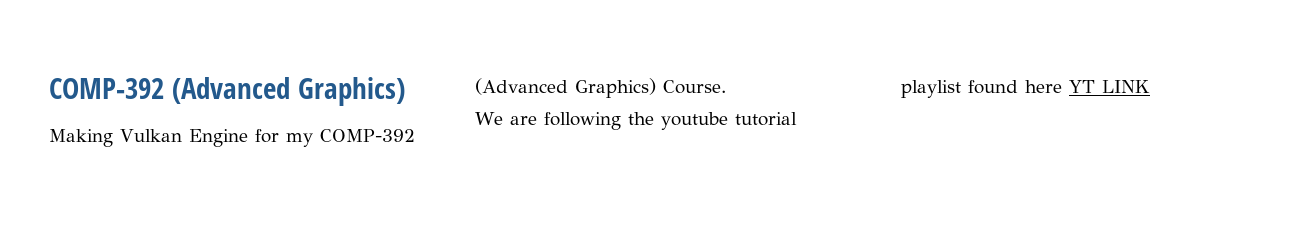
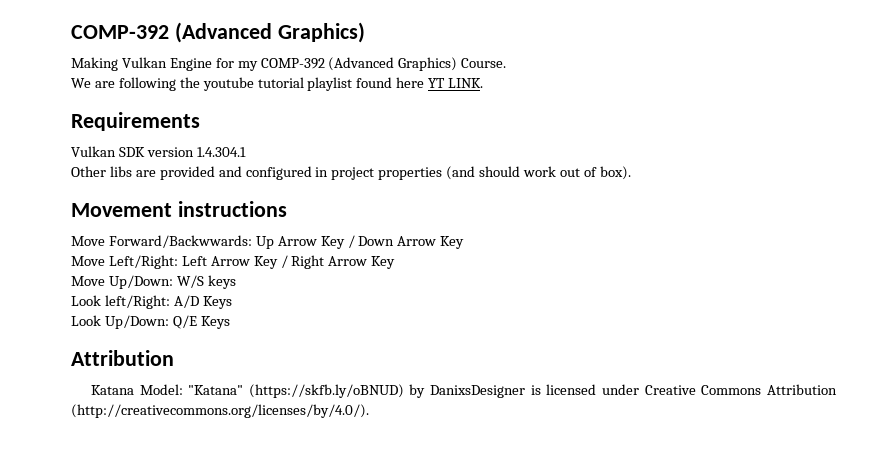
[1102,80,1150,93] LINK -> [448,78,484,88] [71,112,200,131] [71,146,246,157] [71,166,631,180] [71,201,287,217] [71,235,465,249] [71,255,396,269] [71,275,236,289] [71,295,232,309] [71,315,230,329] [71,350,174,366] [90,384,837,398] [71,404,369,418] LINK. // Requirements // Vulkan SDK version 1.4.304.1 // Other libs are provided and configured in project properties (and should work out of box). // Movement instructions // Move Forward/Backwwards: Up Arrow Key / Down Arrow Key // Move Left/Right: Left Arrow Key / Right Arrow Key // Move Up/Down: W/S keys // Look left/Right: A/D Keys // Look Up/Down: Q/E Keys // Attribution // Katana Model: "Katana" (https://skfb.ly/oBNUD) by DanixsDesigner is licensed under Creative Commons Attribution (http://creativecommons.org/licenses/by/4.0/).

